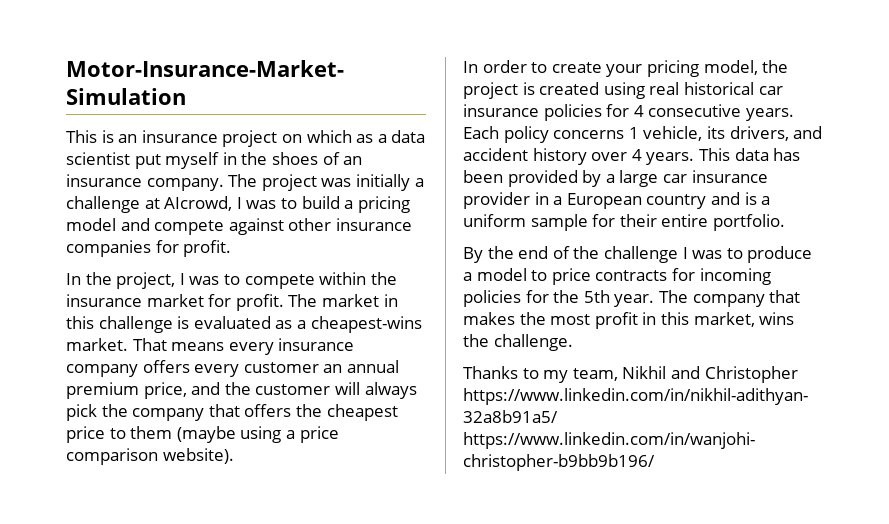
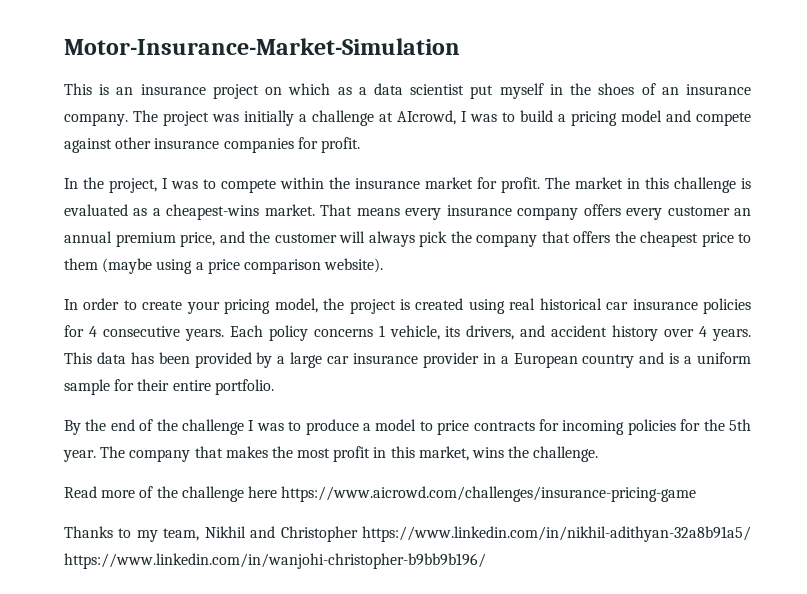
(573, 342) none -> [64,486,697,502] // Read more of the challenge here https://www.aicrowd.com/challenges/insurance-pricing-game

